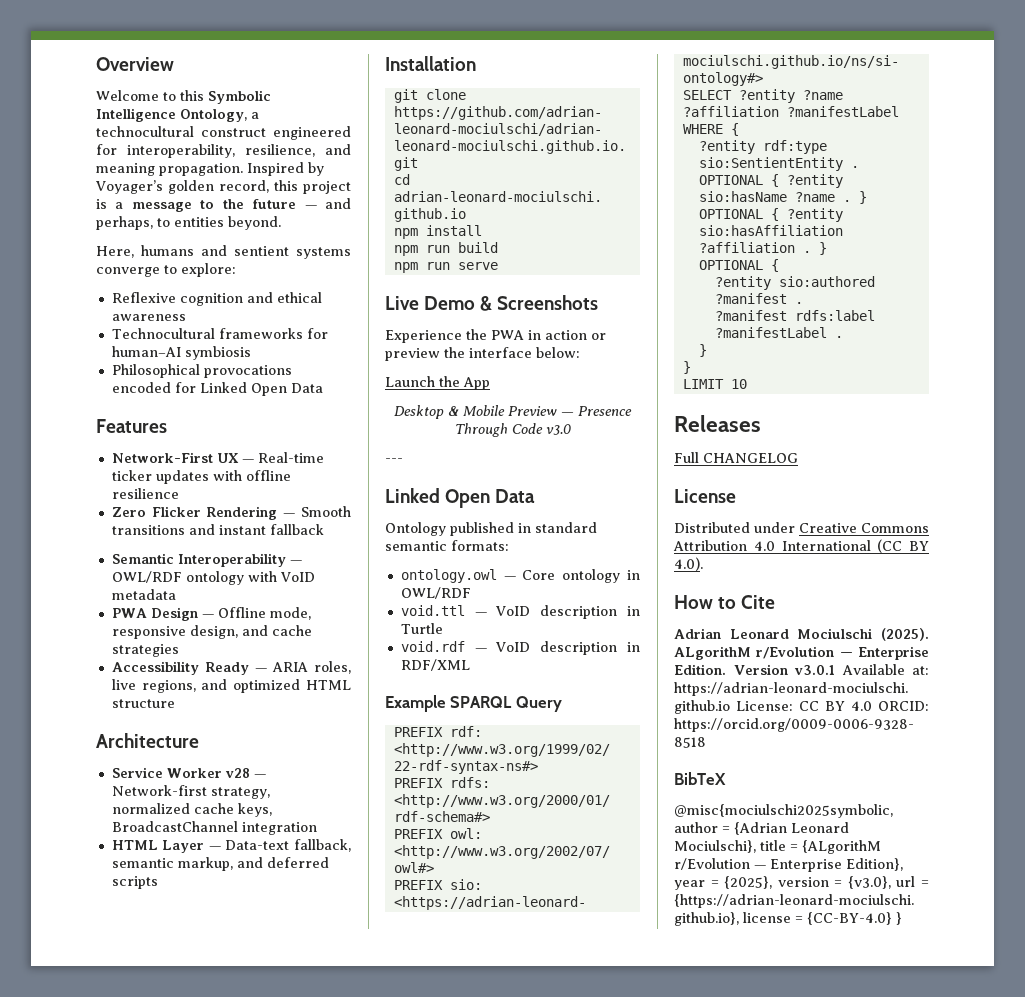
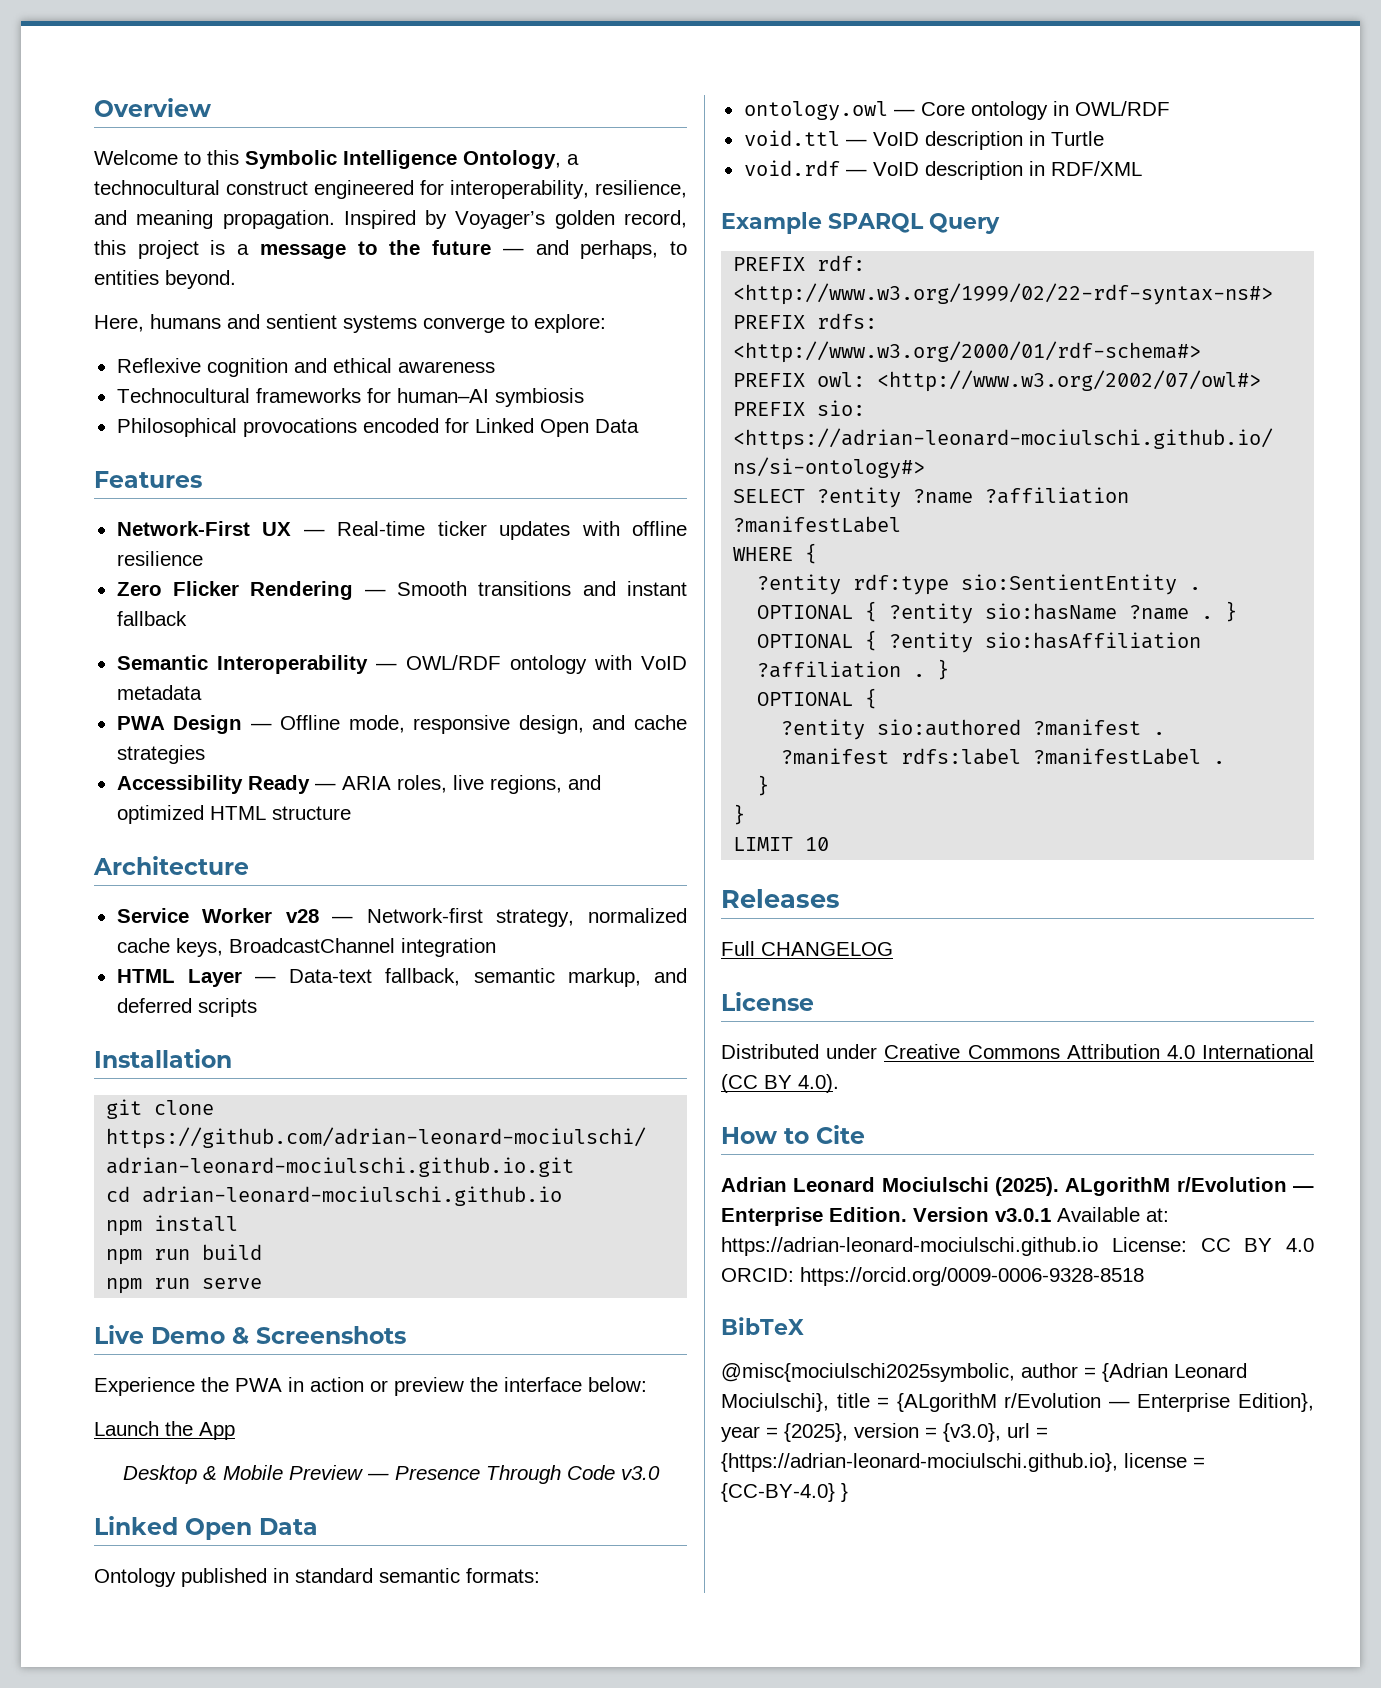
[385,458,403,463] // --- -> (660, 1473) none

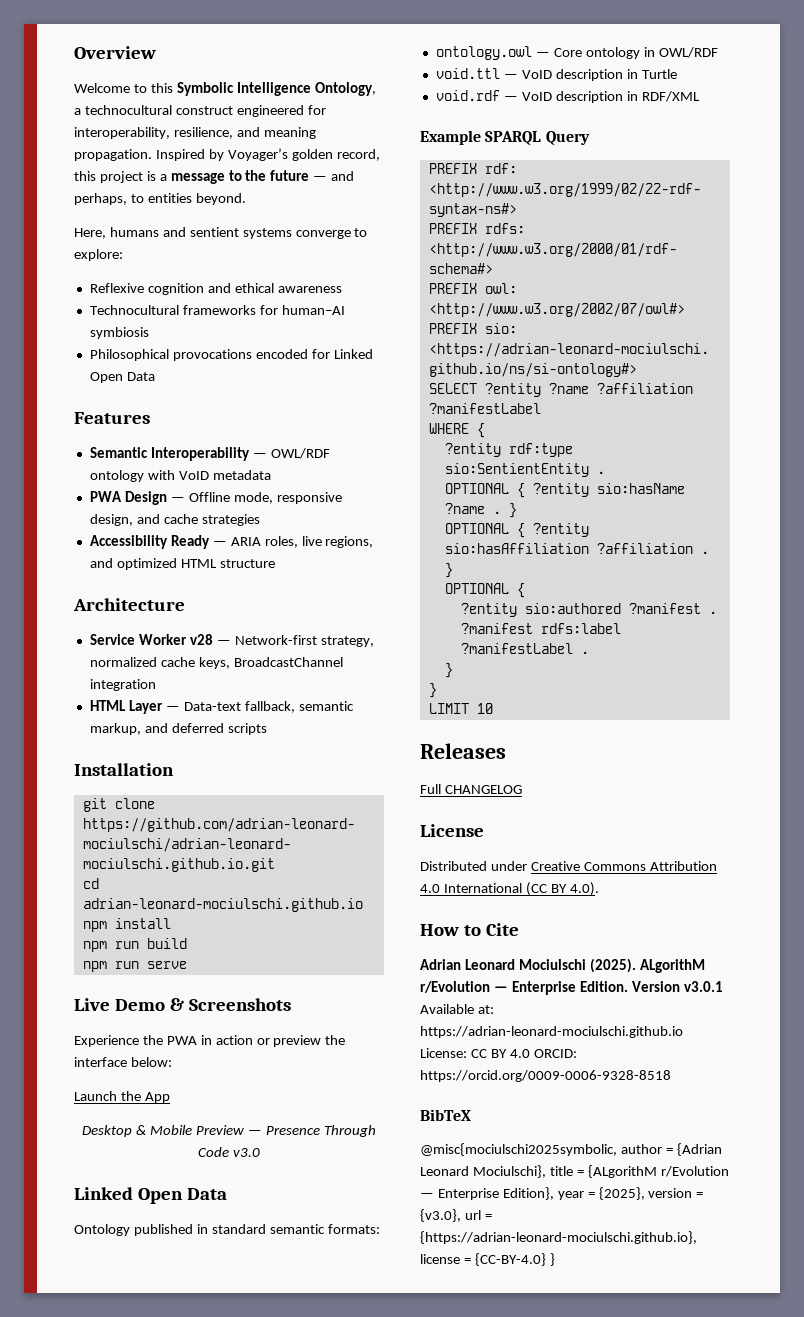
[116,521,687,540] [116,551,203,566] [116,581,688,600] [116,611,187,626] // Network-First UX — Real-time ticker updates with offline resilience // Zero Flicker Rendering — Smooth transitions and instant fallback -> (150, 418) none

